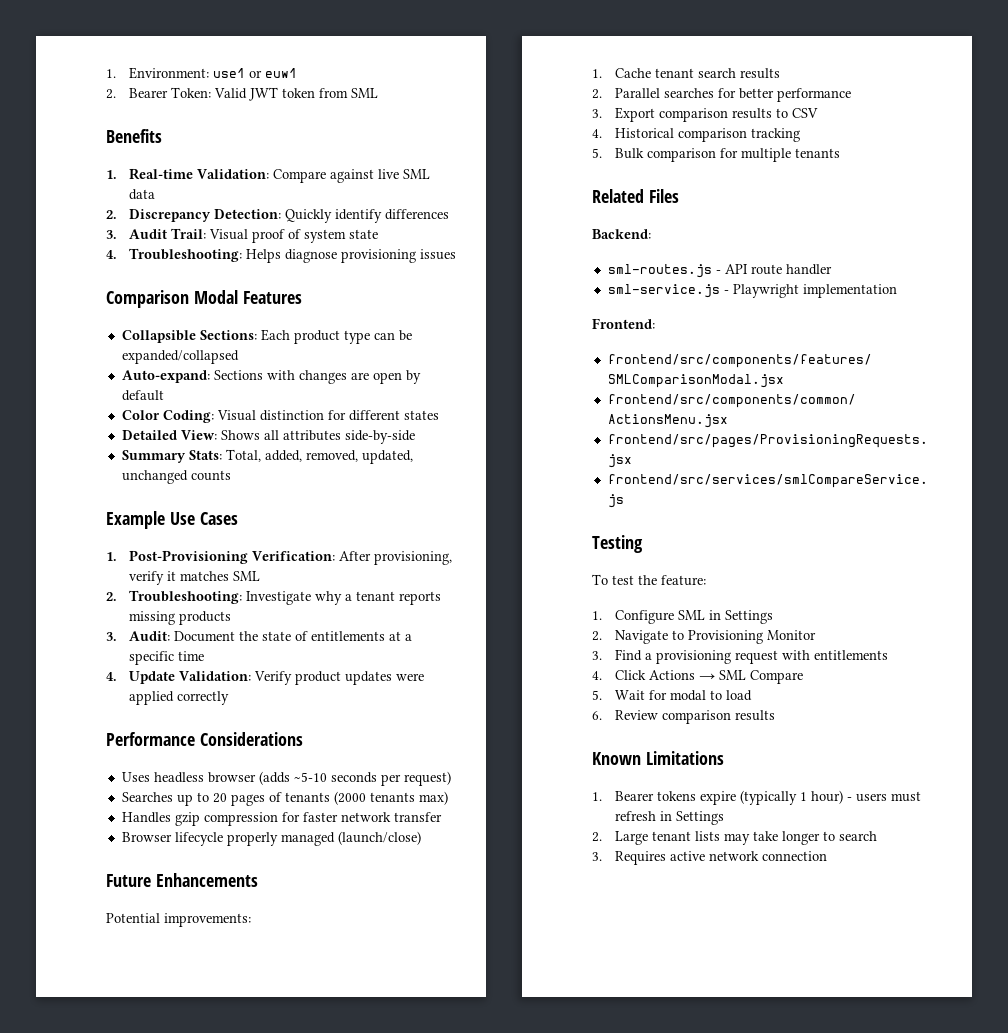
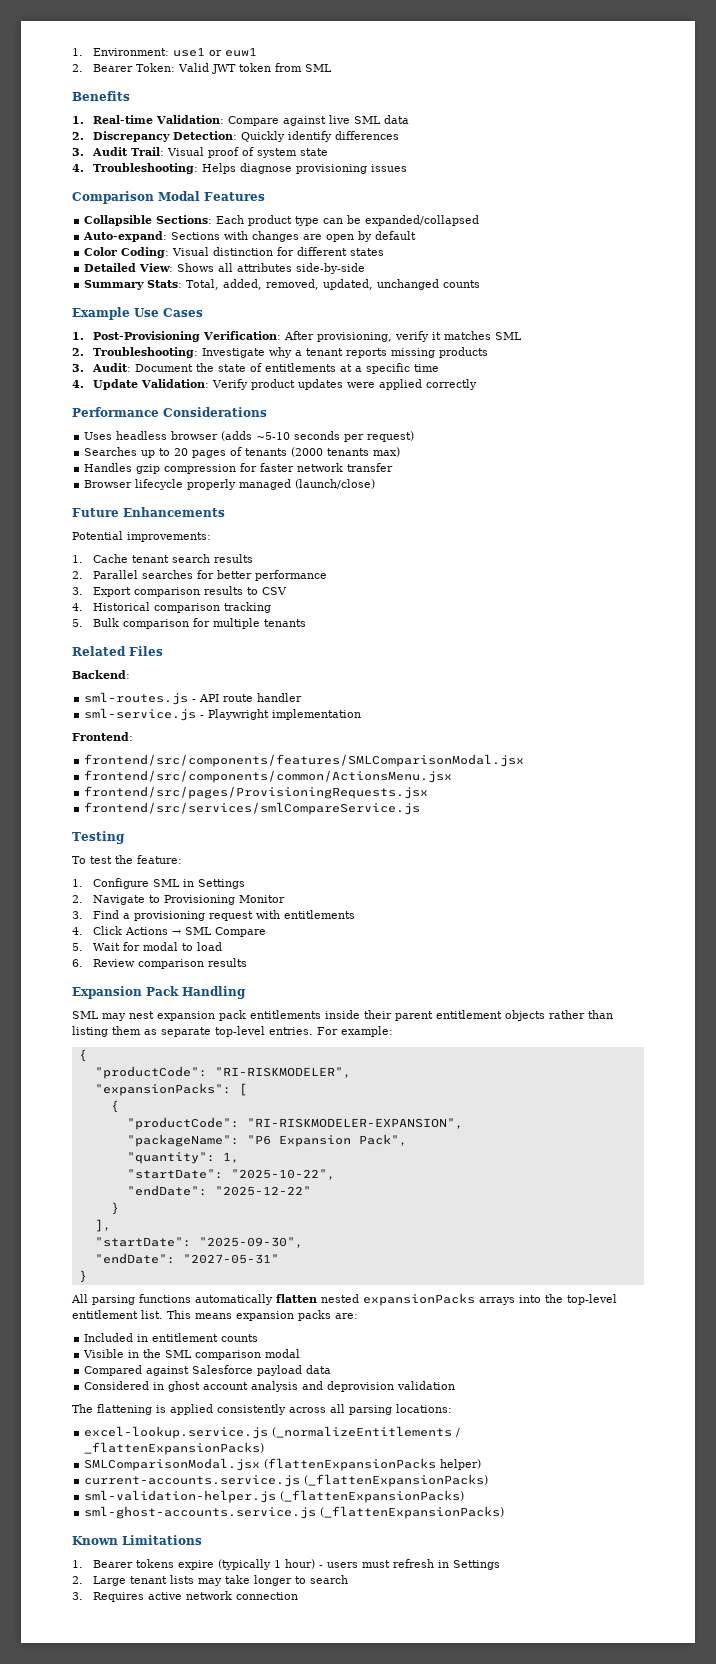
(776, 715) none -> [72,986,246,999] [72,1010,613,1021] [72,1026,393,1037] [78,1049,87,1062] [94,1066,351,1079] [94,1083,247,1096] [110,1100,119,1113] [126,1117,463,1130] [126,1134,407,1147] [126,1152,239,1164] [126,1169,335,1180] [126,1185,311,1196] [110,1202,119,1215] [94,1219,111,1232] [94,1237,303,1248] [94,1253,279,1264] [78,1270,87,1283] [71,1293,617,1306] [72,1310,358,1321] [84,1333,259,1342] [83,1349,301,1360] [84,1365,332,1376] [84,1381,456,1392] [72,1404,452,1415] [84,1426,461,1439] [84,1442,265,1455] [84,1458,482,1471] [84,1474,489,1487] [84,1490,465,1503] [84,1506,505,1519] // Expansion Pack Handling // SML may nest expansion pack entitlements inside their parent entitlement objects rather than listing them as separate top-level entries. For example: // { // "productCode": "RI-RISKMODELER", // "expansionPacks": [ // { // "productCode": "RI-RISKMODELER-EXPANSION", // "packageName": "P6 Expansion Pack", // "quantity": 1, // "startDate": "2025-10-22", // "endDate": "2025-12-22" // } // ], // "startDate": "2025-09-30", // "endDate": "2027-05-31" // } // All parsing functions automatically flatten nested expansionPacks arrays into the top-level entitlement list. This means expansion packs are: // Included in entitlement counts // Visible in the SML comparison modal // Compared against Salesforce payload data // Considered in ghost account analysis and deprovision validation // The flattening is applied consistently across all parsing locations: // excel-lookup.service.js (_normalizeEntitlements / _flattenExpansionPacks) // SMLComparisonModal.jsx (flattenExpansionPacks helper) // current-accounts.service.js (_flattenExpansionPacks) // sml-validation-helper.js (_flattenExpansionPacks) // sml-ghost-accounts.service.js (_flattenExpansionPacks)

